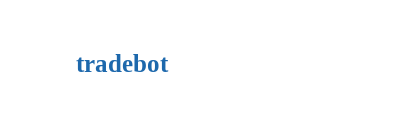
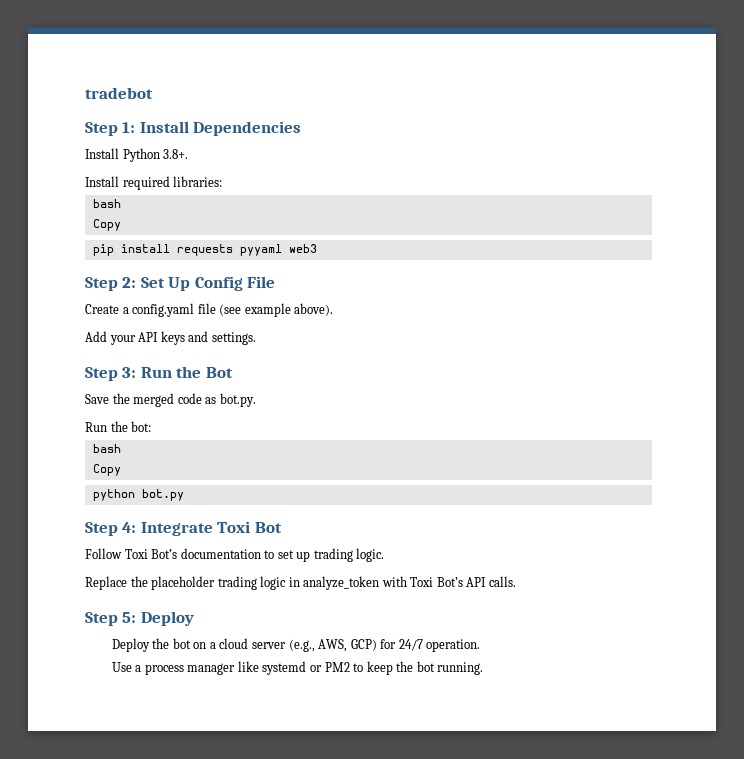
(169, 63) none -> [85,121,302,136] [85,148,189,162] [85,176,223,190] [92,199,121,208] [92,219,121,231] [92,244,317,256] [85,276,276,291] [85,303,334,317] [85,331,256,345] [85,366,233,381] [85,393,256,407] [85,421,152,432] [92,444,121,453] [92,464,121,476] [92,489,184,501] [85,521,282,536] [85,548,385,562] [85,576,516,590] [85,611,194,626] [111,638,481,652] [111,661,484,675] // Step 1: Install Dependencies // Install Python 3.8+. // Install required libraries: // bash // Copy // pip install requests pyyaml web3 // Step 2: Set Up Config File // Create a config.yaml file (see example above). // Add your API keys and settings. // Step 3: Run the Bot // Save the merged code as bot.py. // Run the bot: // bash // Copy // python bot.py // Step 4: Integrate Toxi Bot // Follow Toxi Bot’s documentation to set up trading logic. // Replace the placeholder trading logic in analyze_token with Toxi Bot’s API calls. // Step 5: Deploy // Deploy the bot on a cloud server (e.g., AWS, GCP) for 24/7 operation. // Use a process manager like systemd or PM2 to keep the bot running.

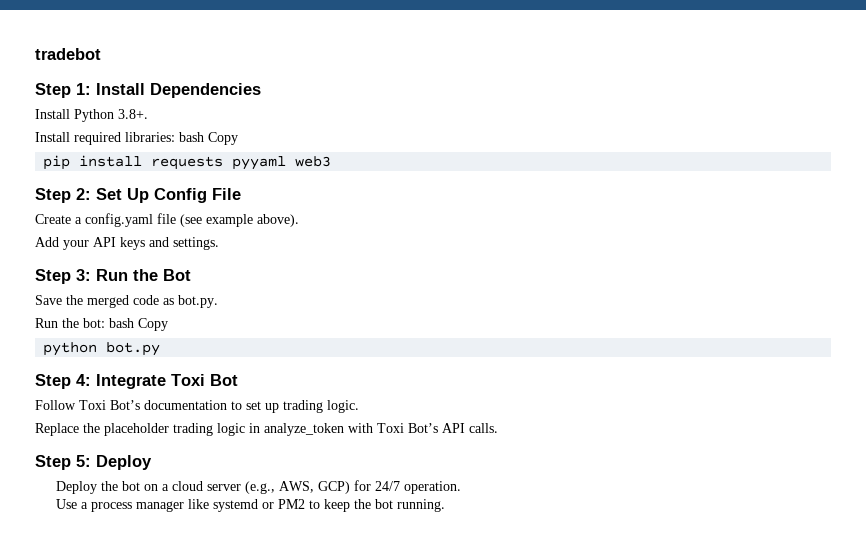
[92,199,121,208] // bash // -> [179,132,204,142] bash
[92,444,121,453] // bash // -> [109,318,134,328] bash

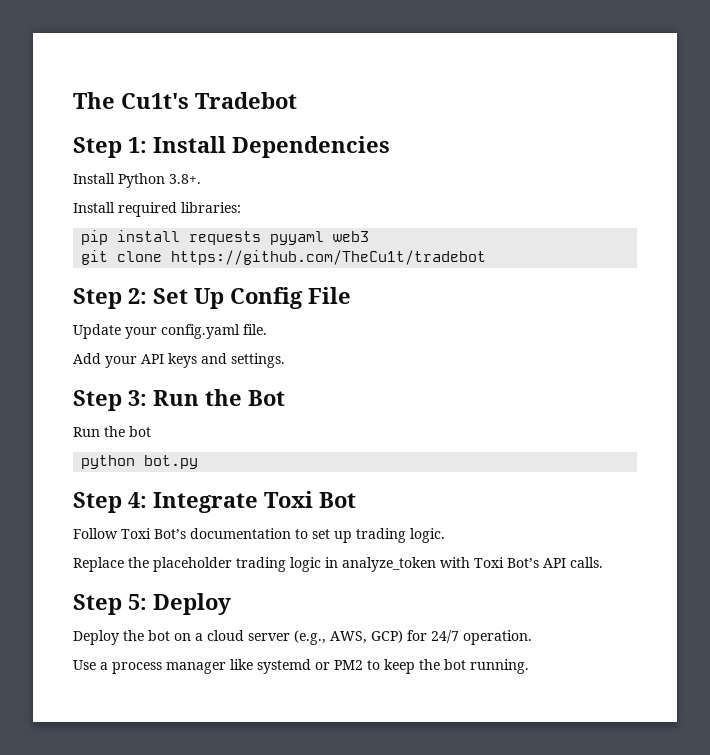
[35,48,101,60] tradebot -> [73,92,297,109] The Cu1t's Tradebot
[179,132,238,145] bash Copy -> (241, 207) none
(332, 161) none -> [81,250,487,265] // git clone https://github.com/TheCu1t/tradebot
[35,213,299,227] Create a config.yaml file (see example above). -> [73,324,267,339] Update your config.yaml file.
[35,295,218,308] [35,318,168,331] // Save the merged code as bot.py. // Run the bot: bash Copy -> [73,426,151,437] // Run the bot

